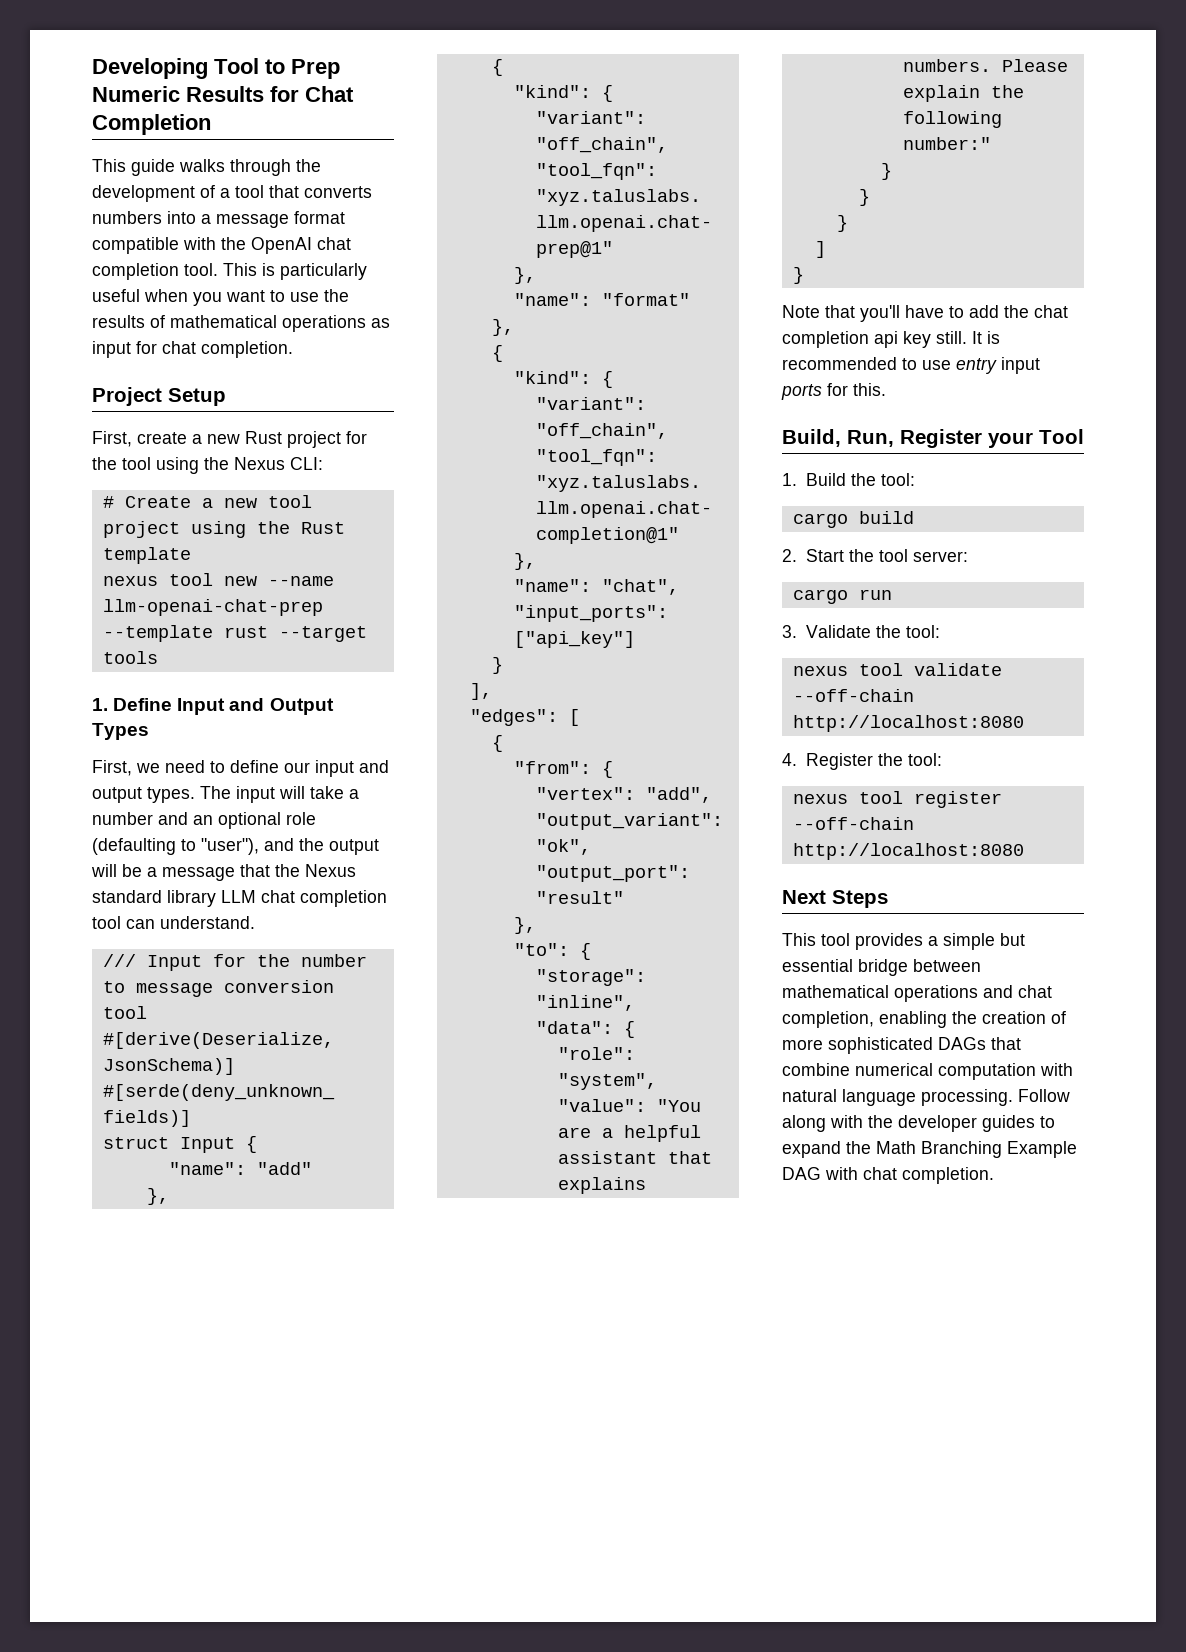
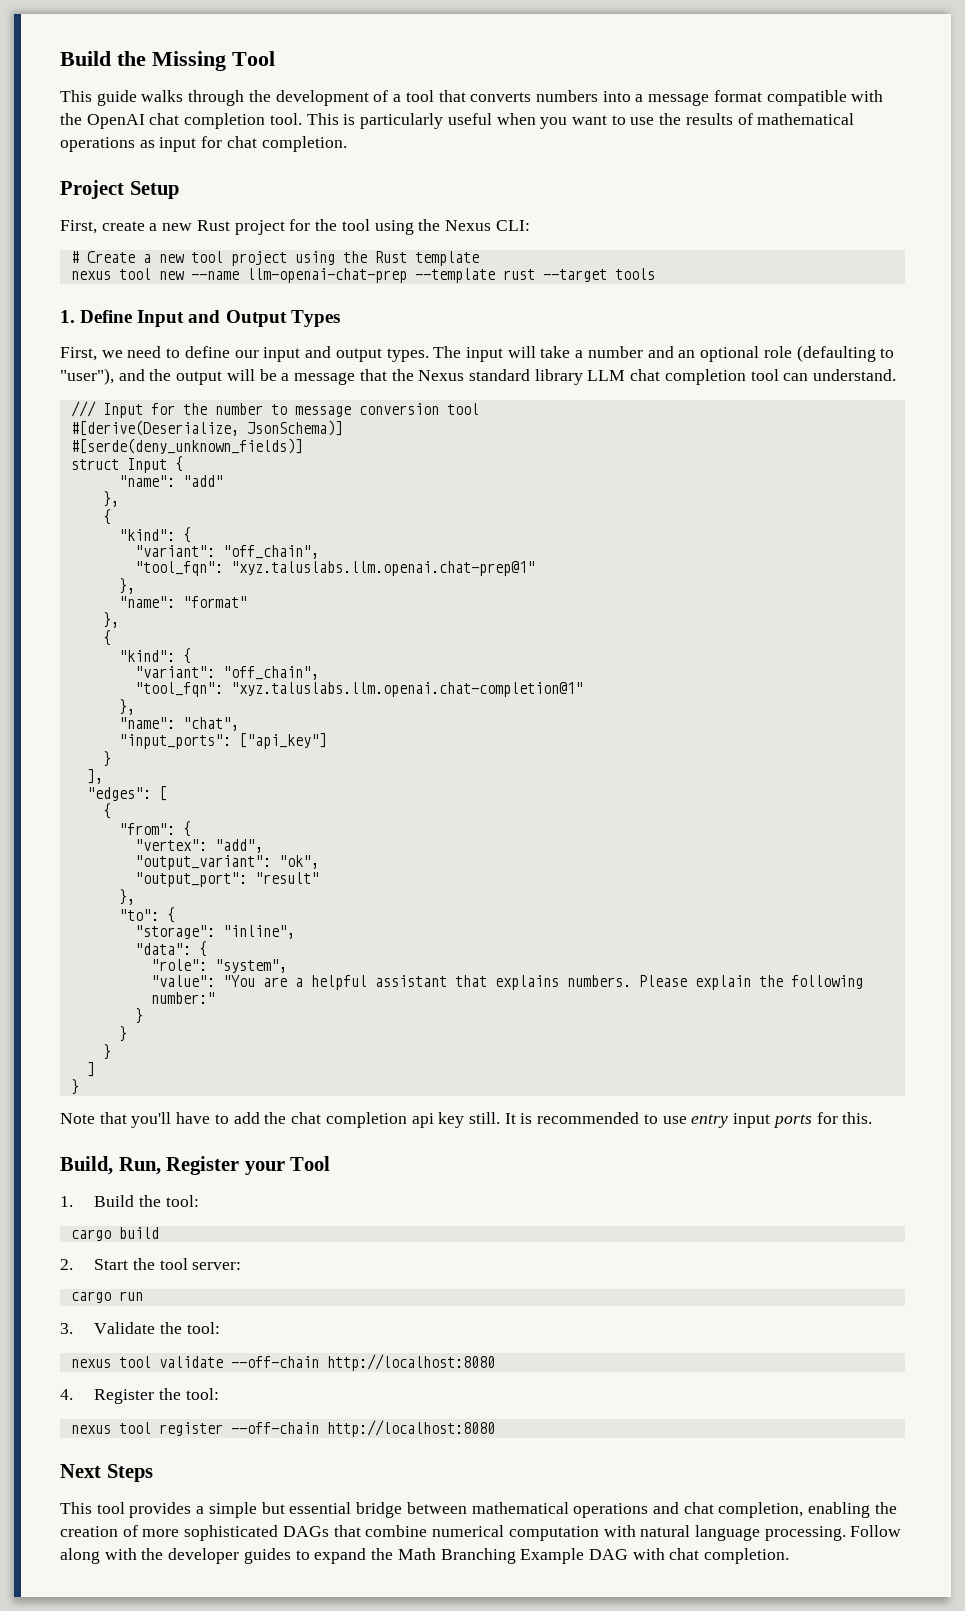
[92,58,340,79] [92,86,354,102] [92,114,211,135] Developing Tool to Prep Numeric Results for Chat Completion -> [60,51,275,71] Build the Missing Tool

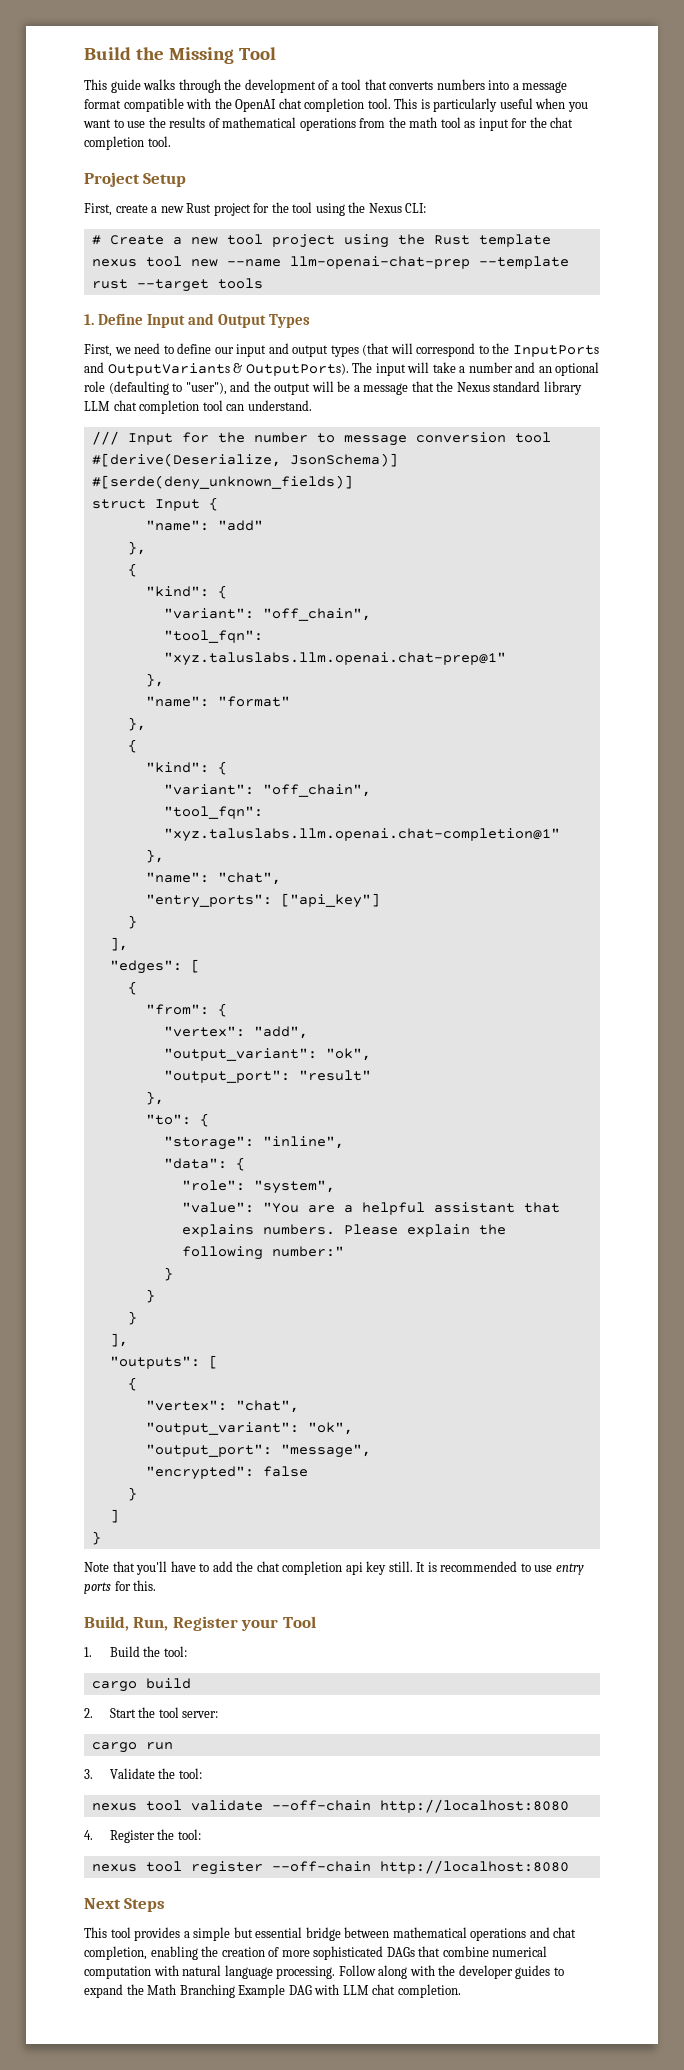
[139,136,347,152] as input for chat completion. -> [359,117,574,131] [84,136,171,150] from the math tool as input for the chat completion tool.
[386,348,429,362] types. -> [330,343,599,357] [84,362,349,376] types (that will correspond to the InputPorts and OutputVariants & OutputPorts).
[118,734,231,749] "input_ports": -> [145,894,272,908] "entry_ports":
(111, 1052) none -> [109,1333,128,1347] [109,1355,218,1369] [127,1377,137,1391] [145,1400,299,1413] [145,1422,353,1435] [145,1444,371,1458] [145,1466,308,1480] [127,1487,137,1501] // ], // "outputs": [ // { // "vertex": "chat", // "output_variant": "ok", // "output_port": "message", // "encrypted": false // }
[733,1113,771,1128] input -> (584, 1569) none
(665, 1554) none -> [342,1985,369,1995] LLM

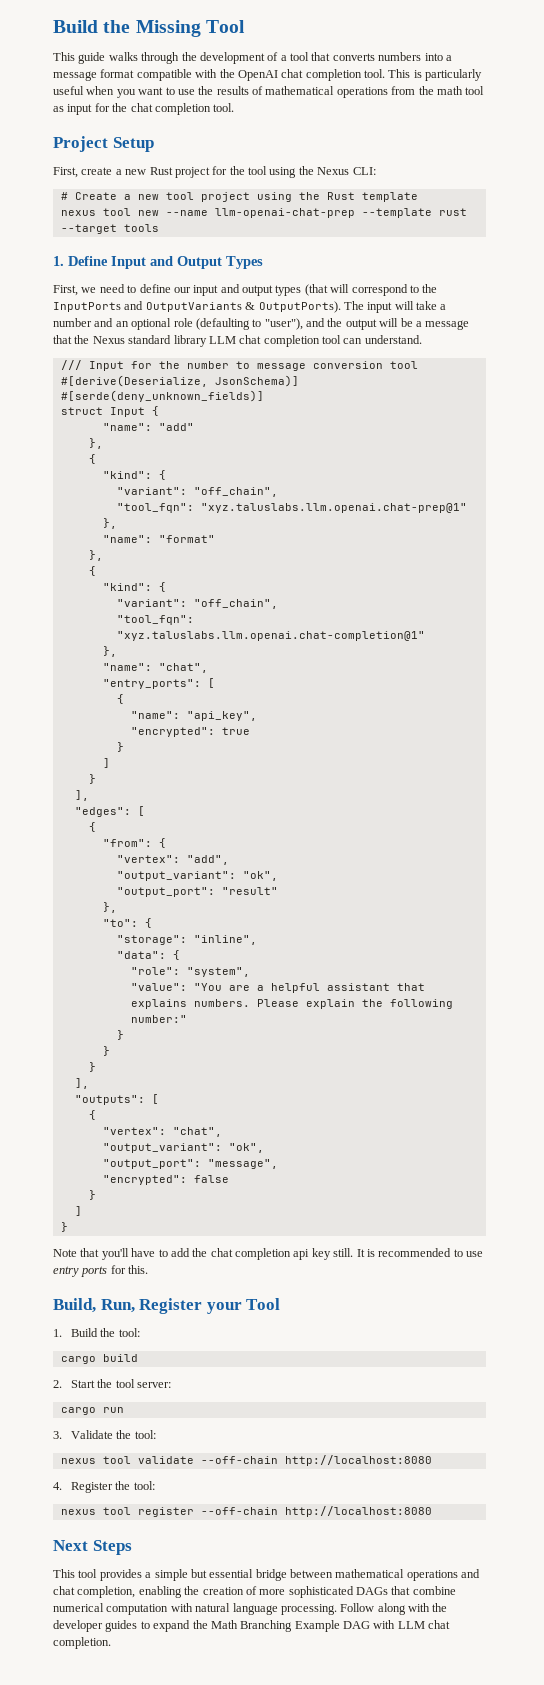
[280,893,380,908] ["api_key"] -> [207,678,215,688] [116,694,124,704] [130,711,257,721] [130,727,250,737] [116,742,124,752] [102,758,110,768] [ // { // "name": "api_key", // "encrypted": true // } // ]

